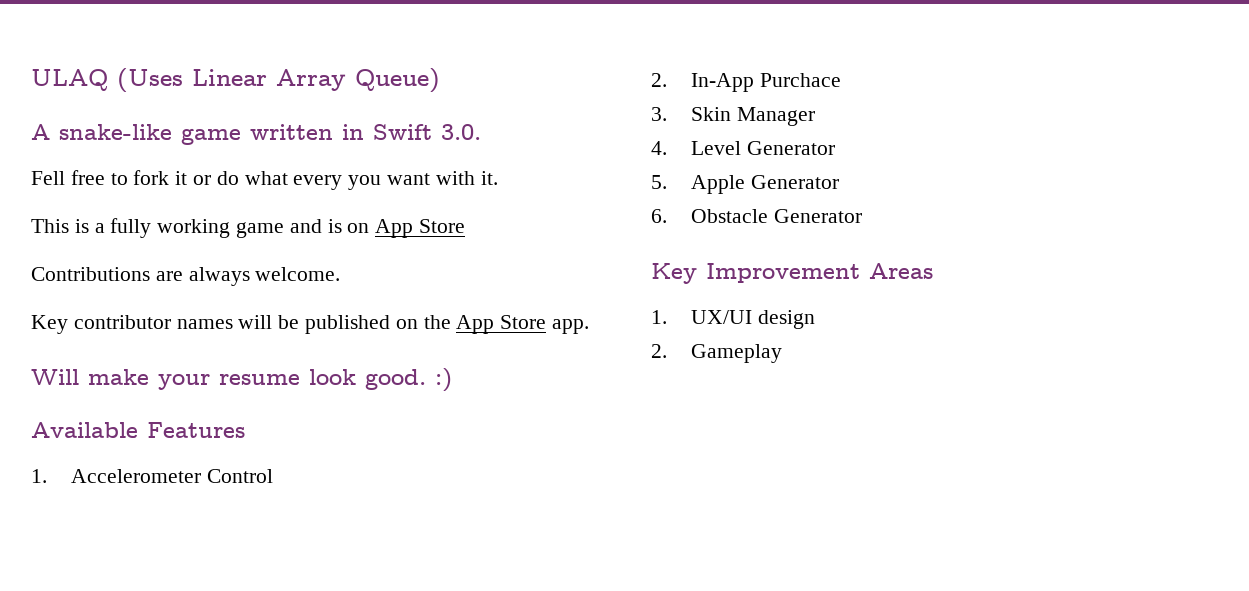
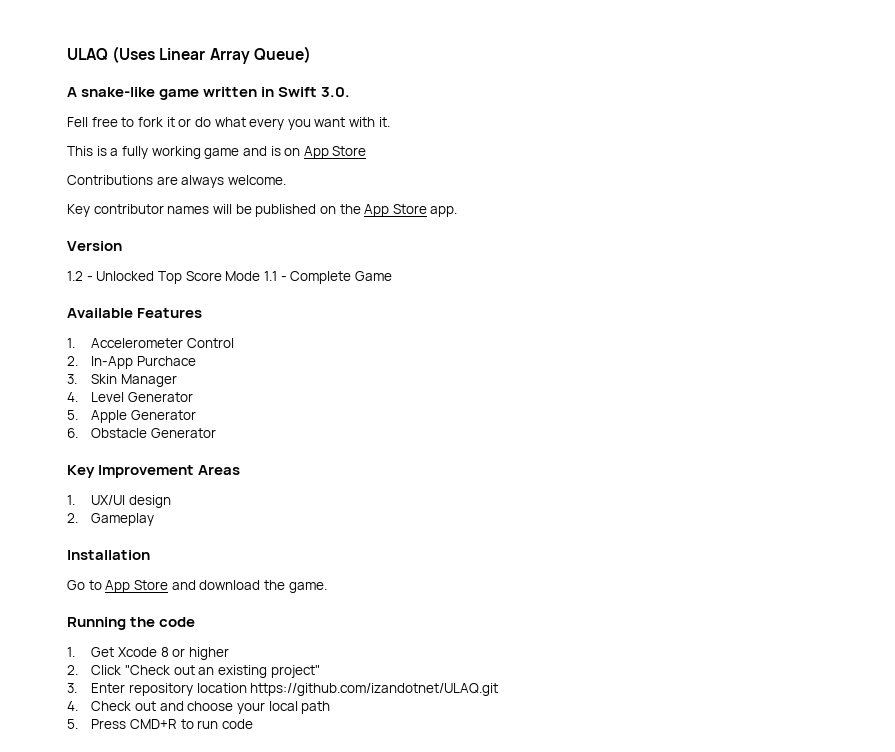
[31,368,452,392] Will make your resume look good. :) -> [67,241,122,251] [67,271,392,284] Version // 1.2 - Unlocked Top Score Mode 1.1 - Complete Game
(783, 353) none -> [67,550,150,560] [67,580,327,593] [67,617,196,630] [67,647,229,660] [67,665,320,678] [67,683,499,696] [67,701,331,714] [67,719,253,729] // Installation // Go to App Store and download the game. // Running the code // 1. Get Xcode 8 or higher // 2. Click "Check out an existing project" // 3. Enter repository location https://github.com/izandotnet/ULAQ.git // 4. Check out and choose your local path // 5. Press CMD+R to run code

